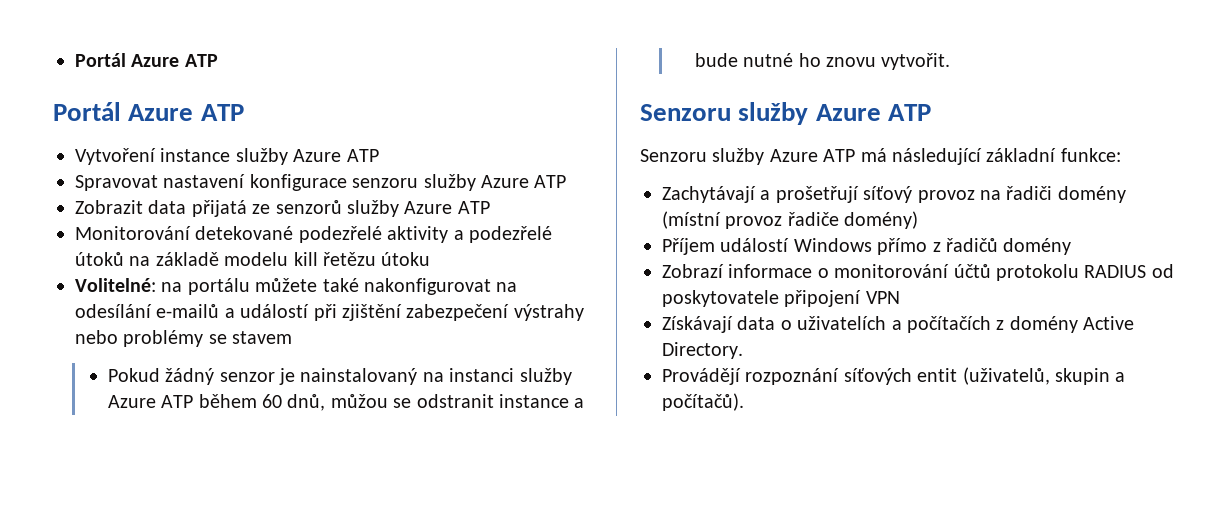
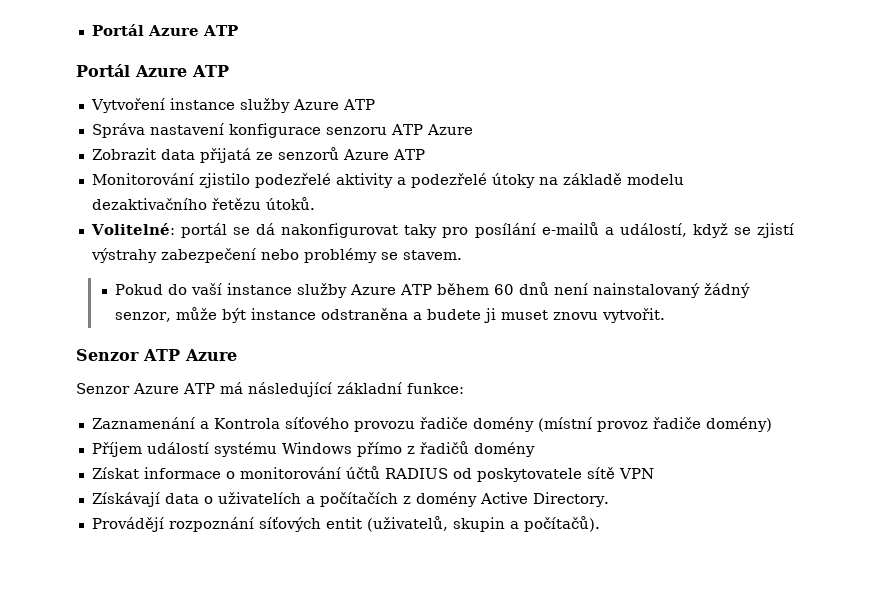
[75,175,158,191] Spravovat -> [91,123,145,138] Správa
[423,174,567,191] služby Azure ATP -> [390,124,473,135] ATP Azure
[347,200,399,217] služby -> (339, 153) none
[195,226,294,240] detekované -> [198,173,250,188] zjistilo
[75,252,124,266] útoků -> [491,173,535,188] útoky
[293,252,431,266] [75,278,518,295] [75,304,584,321] kill řetězu útoku // Volitelné: na portálu můžete také nakonfigurovat na odesílání e-mailů a událostí při zjištění zabezpečení výstrahy -> [91,197,315,210] [90,222,794,238] [90,248,256,263] dezaktivačního řetězu útoků. // Volitelné: portál se dá nakonfigurovat taky pro posílání e-mailů a událostí, když se zjistí výstrahy zabezpečení
[232,331,293,344] stavem -> [402,250,462,260] stavem.
[165,368,515,385] žádný senzor je nainstalovaný na instanci -> [167,283,292,295] do vaší instance
[287,394,585,411] [694,53,821,67] dnů, můžou se odstranit instance a bude nutné ho -> [518,282,750,298] [114,307,548,323] dnů není nainstalovaný žádný senzor, může být instance odstraněna a budete ji muset
[640,102,931,125] [640,148,765,165] Senzoru služby Azure ATP // Senzoru služby -> [76,349,237,361] [76,383,130,394] Senzor ATP Azure // Senzor
[662,186,1053,203] Zachytávají a prošetřují síťový provoz na řadiči -> [91,417,468,432] Zaznamenání a Kontrola síťového provozu řadiče
(790, 245) none -> [213,442,277,457] systému
[662,264,724,278] Zobrazí -> [91,467,139,479] Získat
[996,264,1079,281] protokolu -> (380, 472) none
[784,290,862,307] připojení -> [586,467,615,479] sítě

